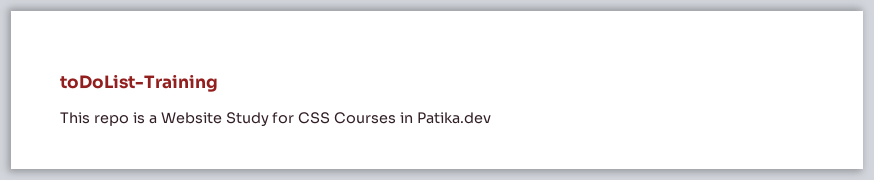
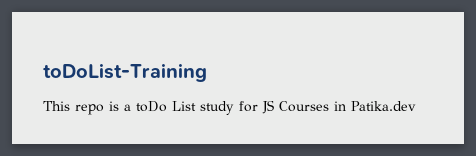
[160,112,331,127] Website Study for CSS -> [136,100,274,115] toDo List study for JS

